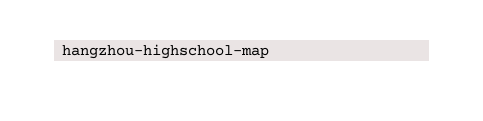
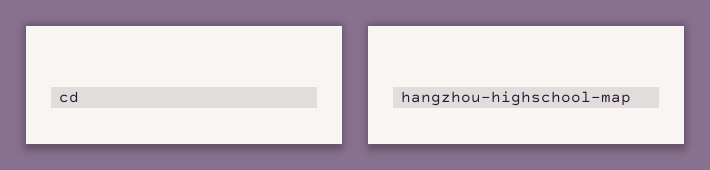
(61, 51) none -> [58,91,79,103] cd

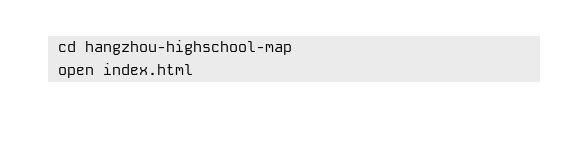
(631, 98) none -> [57,63,193,78] // open index.html

